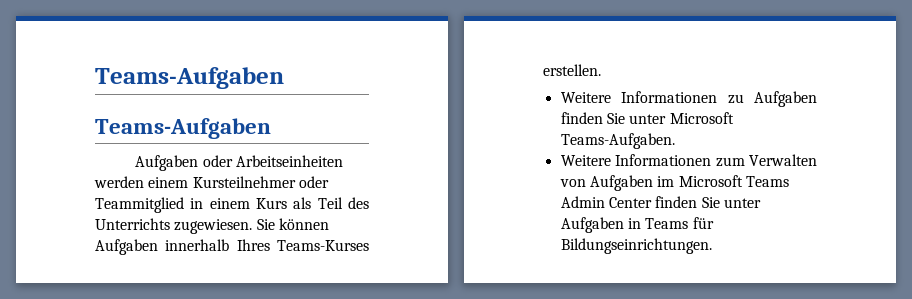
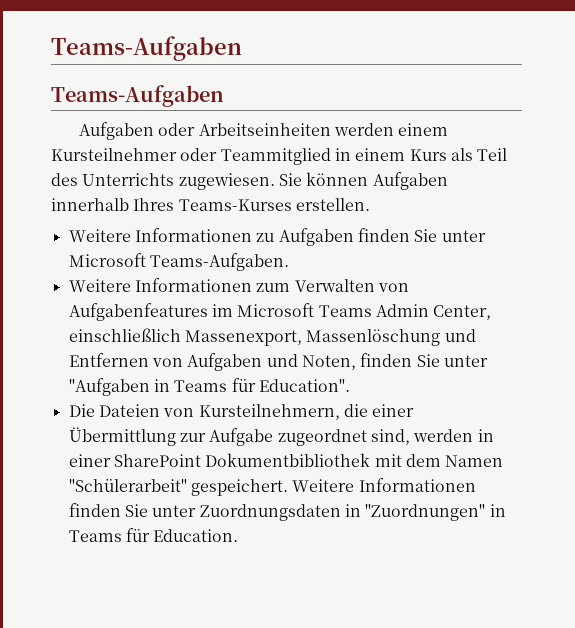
[589,175,653,191] Aufgaben -> [68,303,208,321] Aufgabenfeatures
[608,196,761,208] [560,217,714,233] [560,238,712,254] Center finden Sie unter Aufgaben in Teams für Bildungseinrichtungen. -> [433,305,492,320] [68,328,476,346] [68,353,488,371] [68,378,350,396] [68,404,415,420] [68,427,494,446] [68,453,504,467] [68,478,476,496] [68,503,506,521] [68,528,239,542] Center, einschließlich Massenexport, Massenlöschung und Entfernen von Aufgaben und Noten, finden Sie unter "Aufgaben in Teams für Education". // Die Dateien von Kursteilnehmern, die einer Übermittlung zur Aufgabe zugeordnet sind, werden in einer SharePoint Dokumentbibliothek mit dem Namen "Schülerarbeit" gespeichert. Weitere Informationen finden Sie unter Zuordnungsdaten in "Zuordnungen" in Teams für Education.

